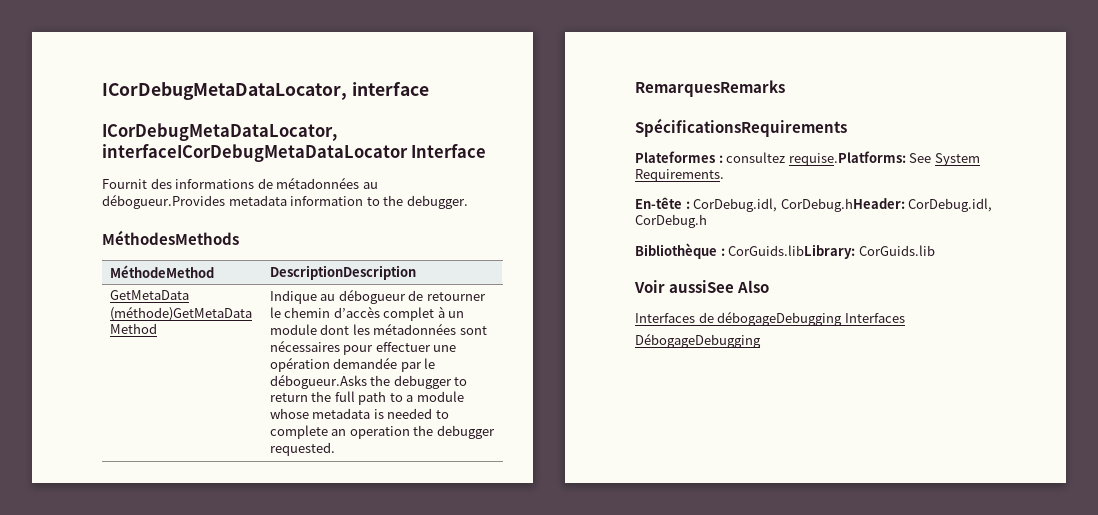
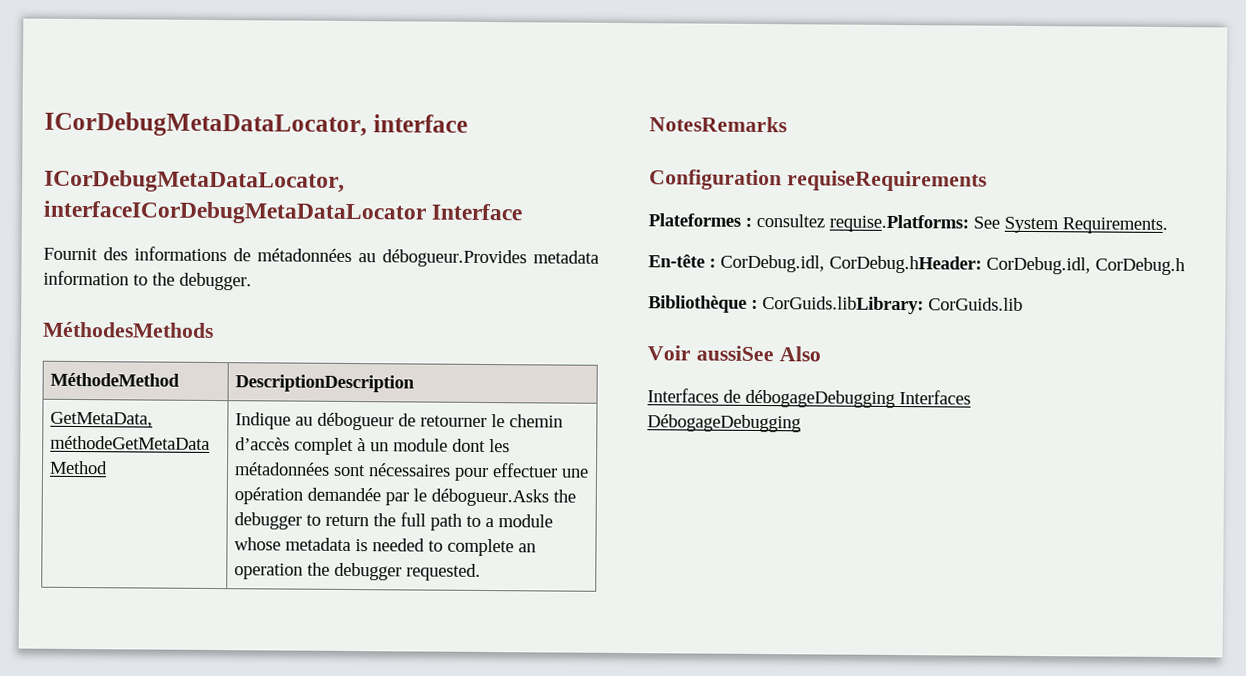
[109,290,189,300] [109,306,252,321] GetMetaData (méthode)GetMetaData -> [50,411,154,428] [50,435,211,450] GetMetaData, méthodeGetMetaData
[635,80,785,97] [635,118,847,137] RemarquesRemarks // SpécificationsRequirements -> [649,116,787,133] [649,169,987,192] NotesRemarks // Configuration requiseRequirements

